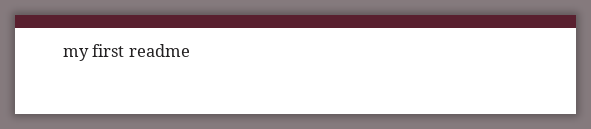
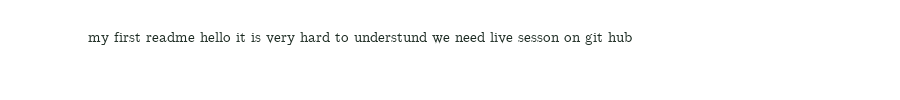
(190, 50) none -> [200,32,633,45] hello it is very hard to understund we need live sesson on git hub

